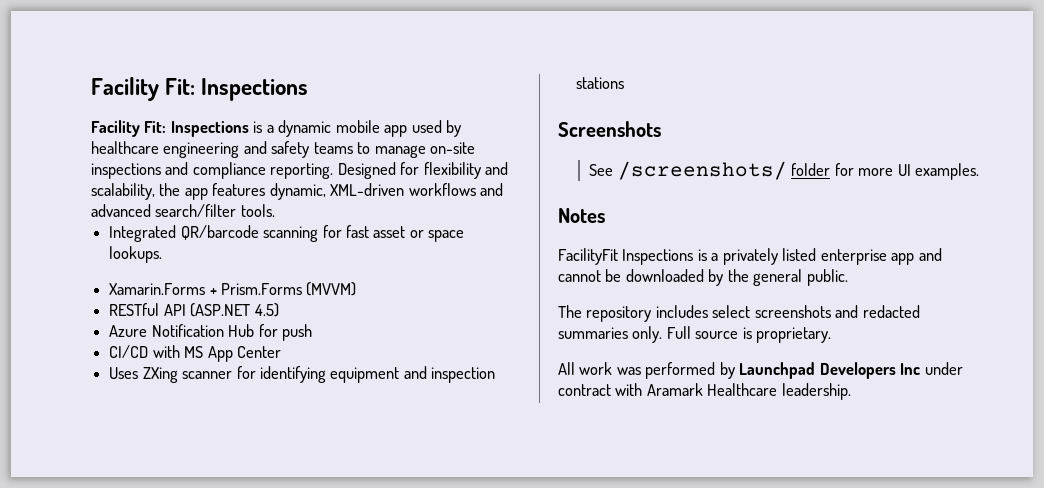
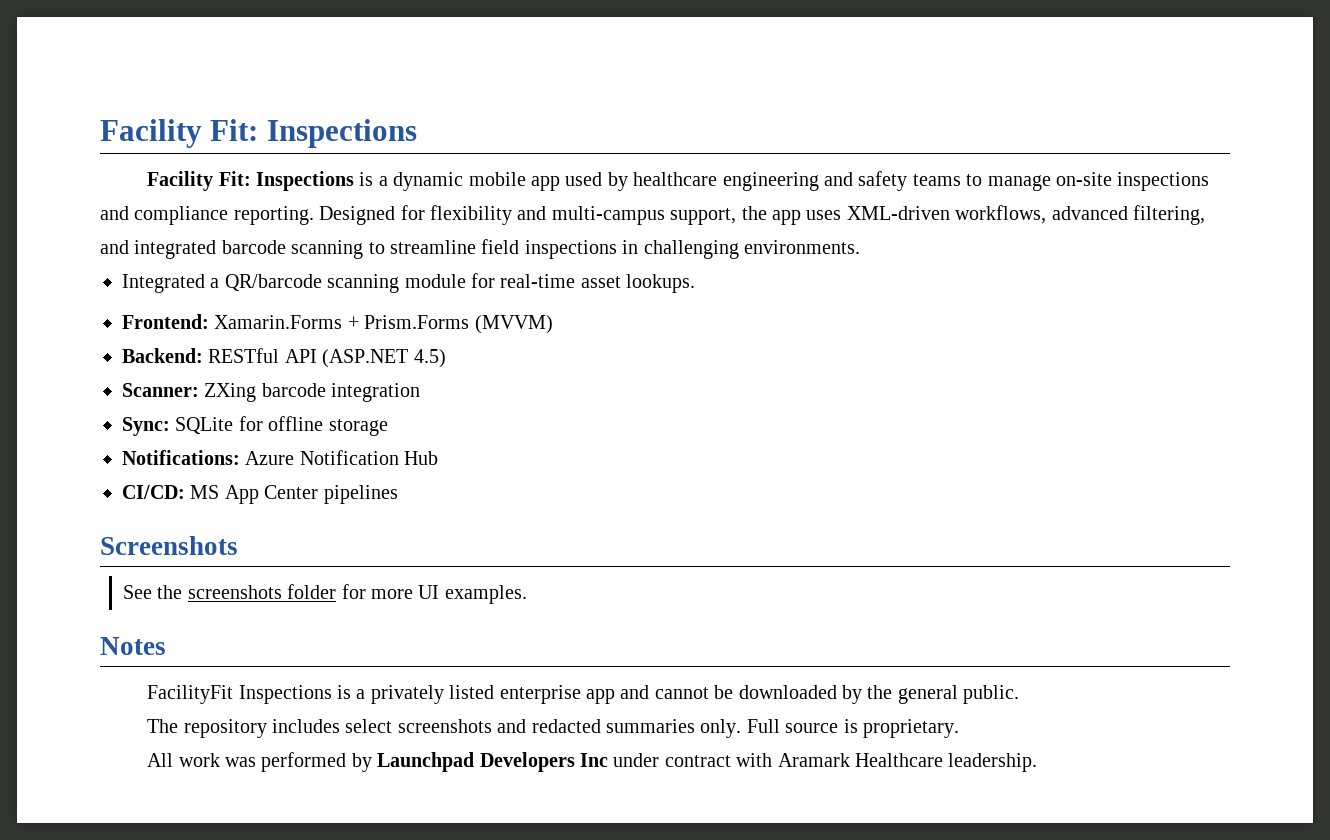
[91,183,504,200] [91,204,275,217] scalability, the app features dynamic, XML-driven workflows and advanced search/filter tools. -> [551,205,1205,225] [100,239,860,259] multi-campus support, the app uses XML-driven workflows, advanced filtering, and integrated barcode scanning to streamline field inspections in challenging environments.
(177, 233) none -> [210,278,220,288] a
[322,225,465,242] for fast asset or space -> [404,273,621,288] module for real-time asset
(163, 254) none -> [122,314,209,329] Frontend:
(357, 289) none -> [122,348,203,363] Backend:
(279, 310) none -> [122,383,421,402] [122,416,388,436] [122,450,240,465] Scanner: ZXing barcode integration // Sync: SQLite for offline storage // Notifications:
[258,324,312,341] [109,345,180,358] for push // CI/CD with -> [122,485,185,499] // CI/CD:
[109,366,496,383] [576,77,625,89] // Uses ZXing scanner for identifying equipment and inspection stations -> [323,485,398,504] pipelines
[617,161,787,180] /screenshots/ -> [157,585,282,599] the screenshots

